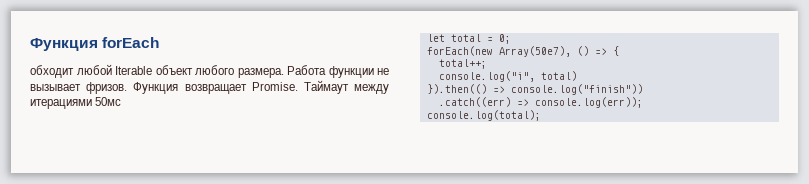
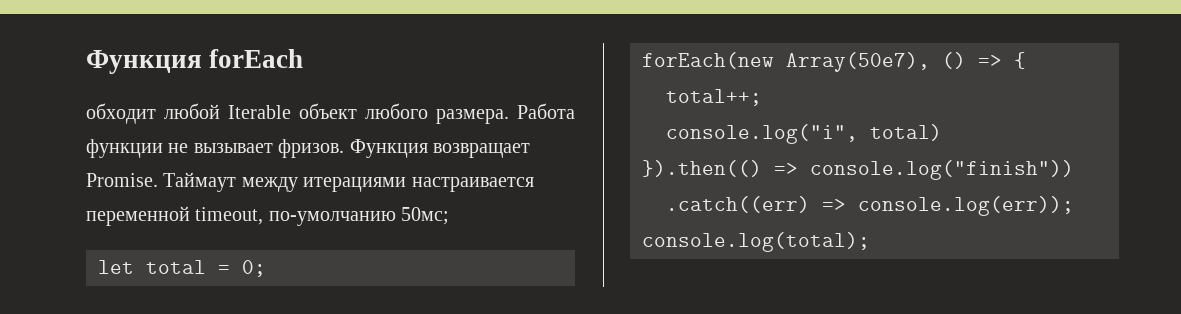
[95,97,122,106] 50мс -> [411,177,534,192] [86,206,450,226] настраивается переменной timeout, по-умолчанию 50мс;

